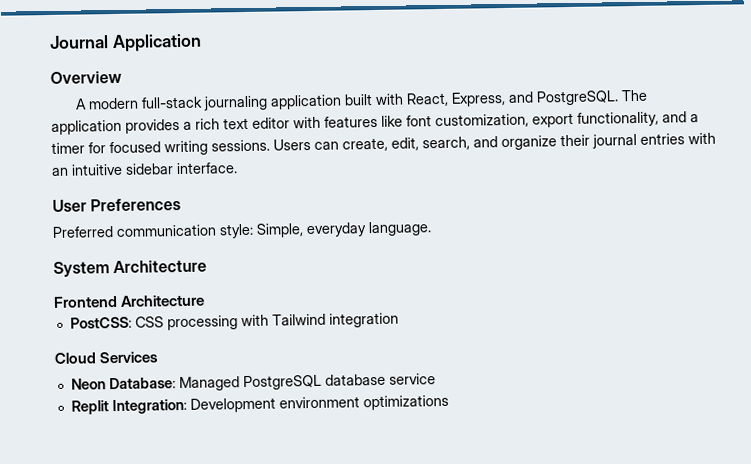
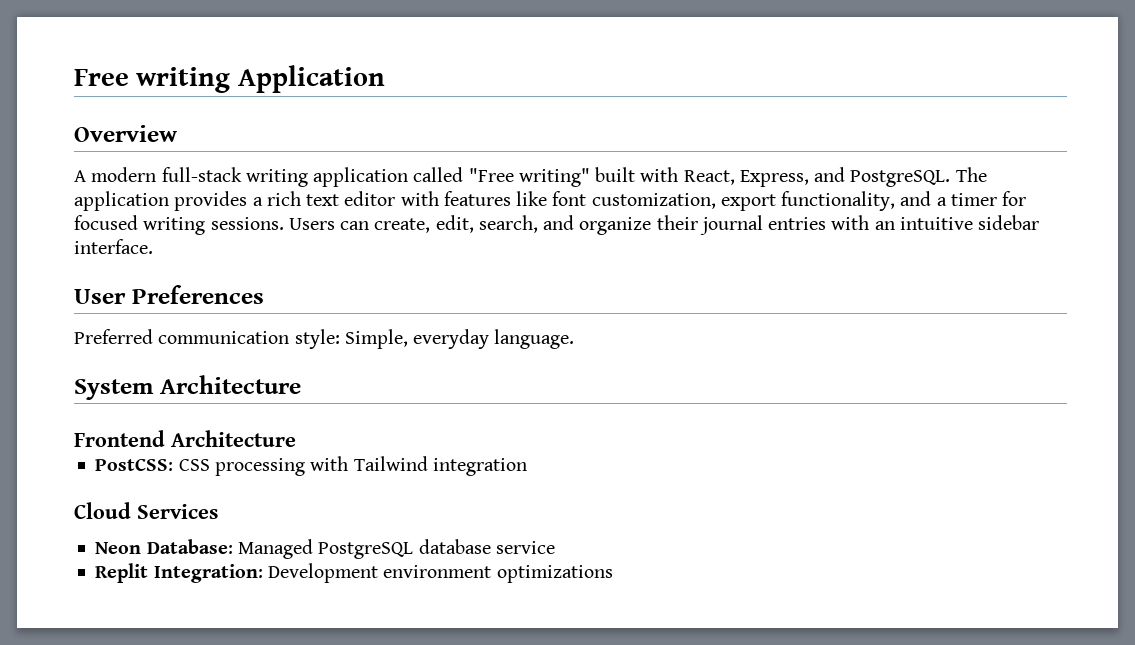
[49,35,109,49] Journal -> [74,67,231,93] Free writing
[202,94,342,111] journaling application -> [245,167,590,187] writing application called "Free writing"

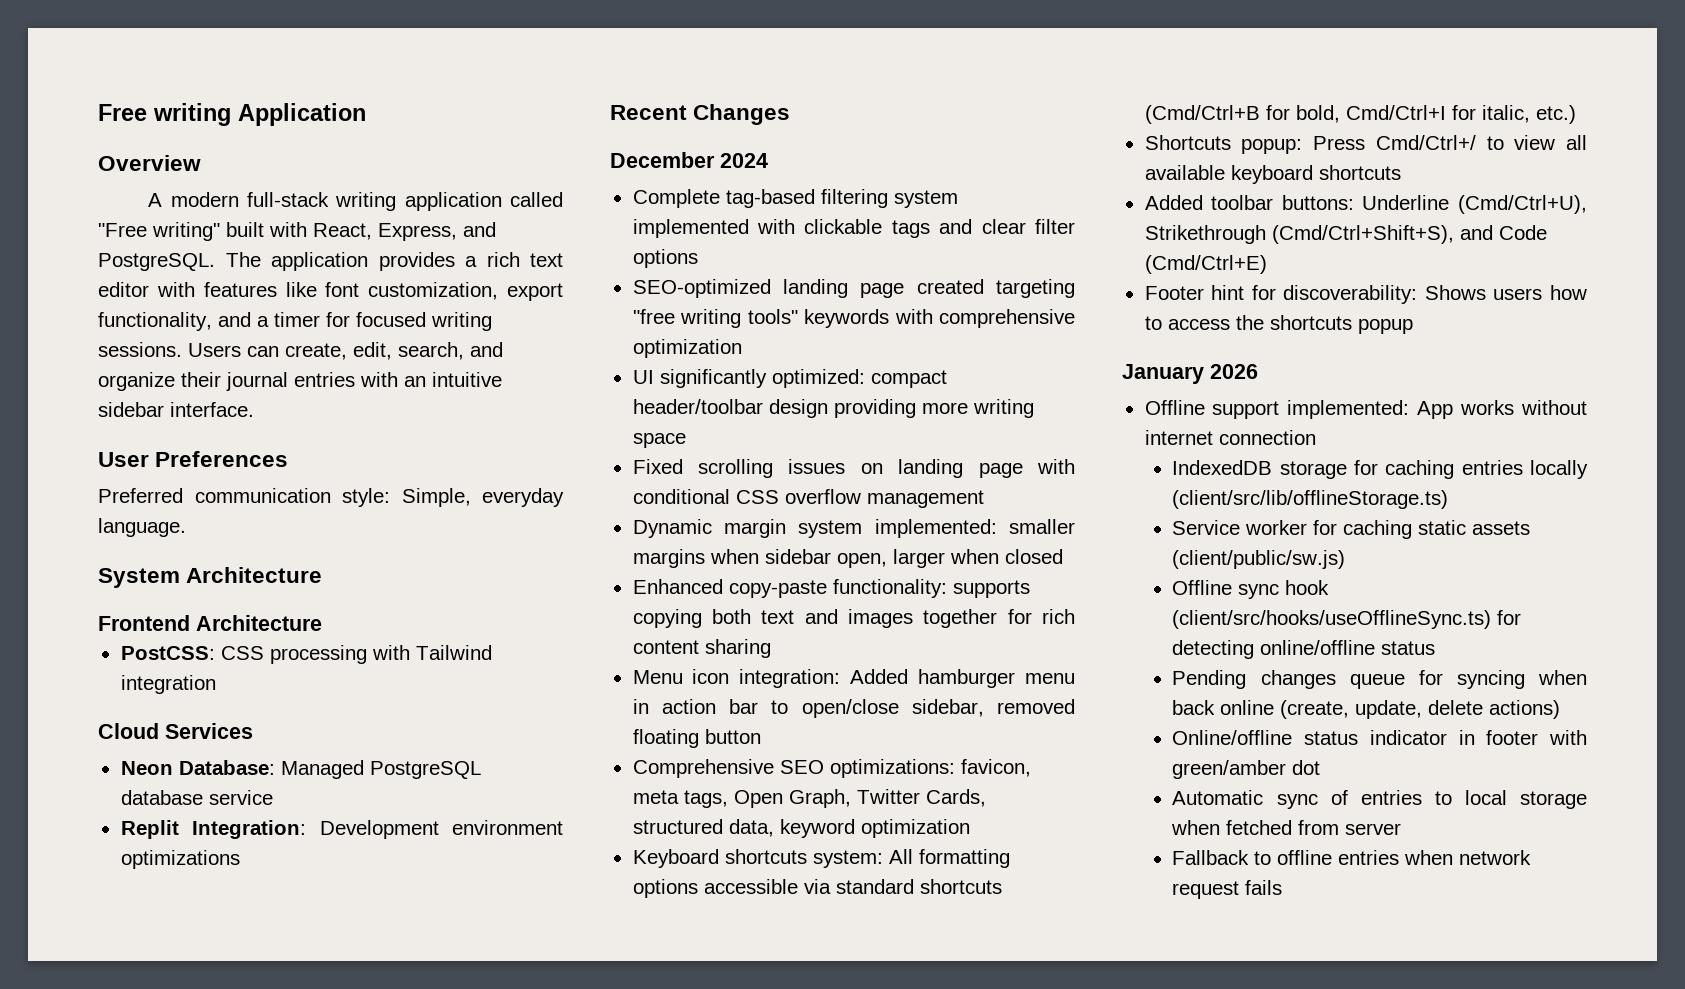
(613, 574) none -> [610,104,791,125] [610,152,768,168] [632,189,958,208] [632,219,1075,238] [632,249,698,268] [632,279,1075,298] [632,309,1075,328] [632,339,742,358] [632,369,947,388] [632,399,1034,418] [632,433,686,448] [632,459,1075,478] [632,489,984,508] [632,519,1075,538] [632,549,1063,568] [632,579,1030,598] [632,609,1075,628] [632,639,771,658] [632,669,1075,688] [632,699,1075,718] [632,729,761,748] [632,759,1031,778] [632,789,986,808] [632,819,970,838] [632,849,1010,868] [632,879,1002,898] [1144,105,1576,124] [1144,135,1587,154] [1144,165,1401,184] [1144,195,1587,214] [1144,225,1547,244] [1144,255,1267,274] [1144,285,1587,304] [1144,315,1413,334] [1122,364,1258,384] [1144,400,1587,419] [1144,430,1316,445] [1172,460,1588,479] [1172,490,1449,509] [1172,520,1531,539] [1172,550,1346,569] [1172,580,1330,599] [1172,610,1522,629] [1172,640,1436,659] [1172,670,1587,689] [1172,700,1561,719] [1172,730,1587,745] [1172,760,1321,779] [1172,790,1587,809] [1171,820,1402,835] [1172,850,1532,865] [1172,880,1283,899] // Recent Changes // December 2024 // Complete tag-based filtering system implemented with clickable tags and clear filter options // SEO-optimized landing page created targeting "free writing tools" keywords with comprehensive optimization // UI significantly optimized: compact header/toolbar design providing more writing space // Fixed scrolling issues on landing page with conditional CSS overflow management // Dynamic margin system implemented: smaller margins when sidebar open, larger when closed // Enhanced copy-paste functionality: supports copying both text and images together for rich content sharing // Menu icon integration: Added hamburger menu in action bar to open/close sidebar, removed floating button // Comprehensive SEO optimizations: favicon, meta tags, Open Graph, Twitter Cards, structured data, keyword optimization // Keyboard shortcuts system: All formatting options accessible via standard shortcuts (Cmd/Ctrl+B for bold, Cmd/Ctrl+I for italic, etc.) // Shortcuts popup: Press Cmd/Ctrl+/ to view all available keyboard shortcuts // Added toolbar buttons: Underline (Cmd/Ctrl+U), Strikethrough (Cmd/Ctrl+Shift+S), and Code (Cmd/Ctrl+E) // Footer hint for discoverability: Shows users how to access the shortcuts popup // January 2026 // Offline support implemented: App works without internet connection // IndexedDB storage for caching entries locally (client/src/lib/offlineStorage.ts) // Service worker for caching static assets (client/public/sw.js) // Offline sync hook (client/src/hooks/useOfflineSync.ts) for detecting online/offline status // Pending changes queue for syncing when back online (create, update, delete actions) // Online/offline status indicator in footer with green/amber dot // Automatic sync of entries to local storage when fetched from server // Fallback to offline entries when network request fails

